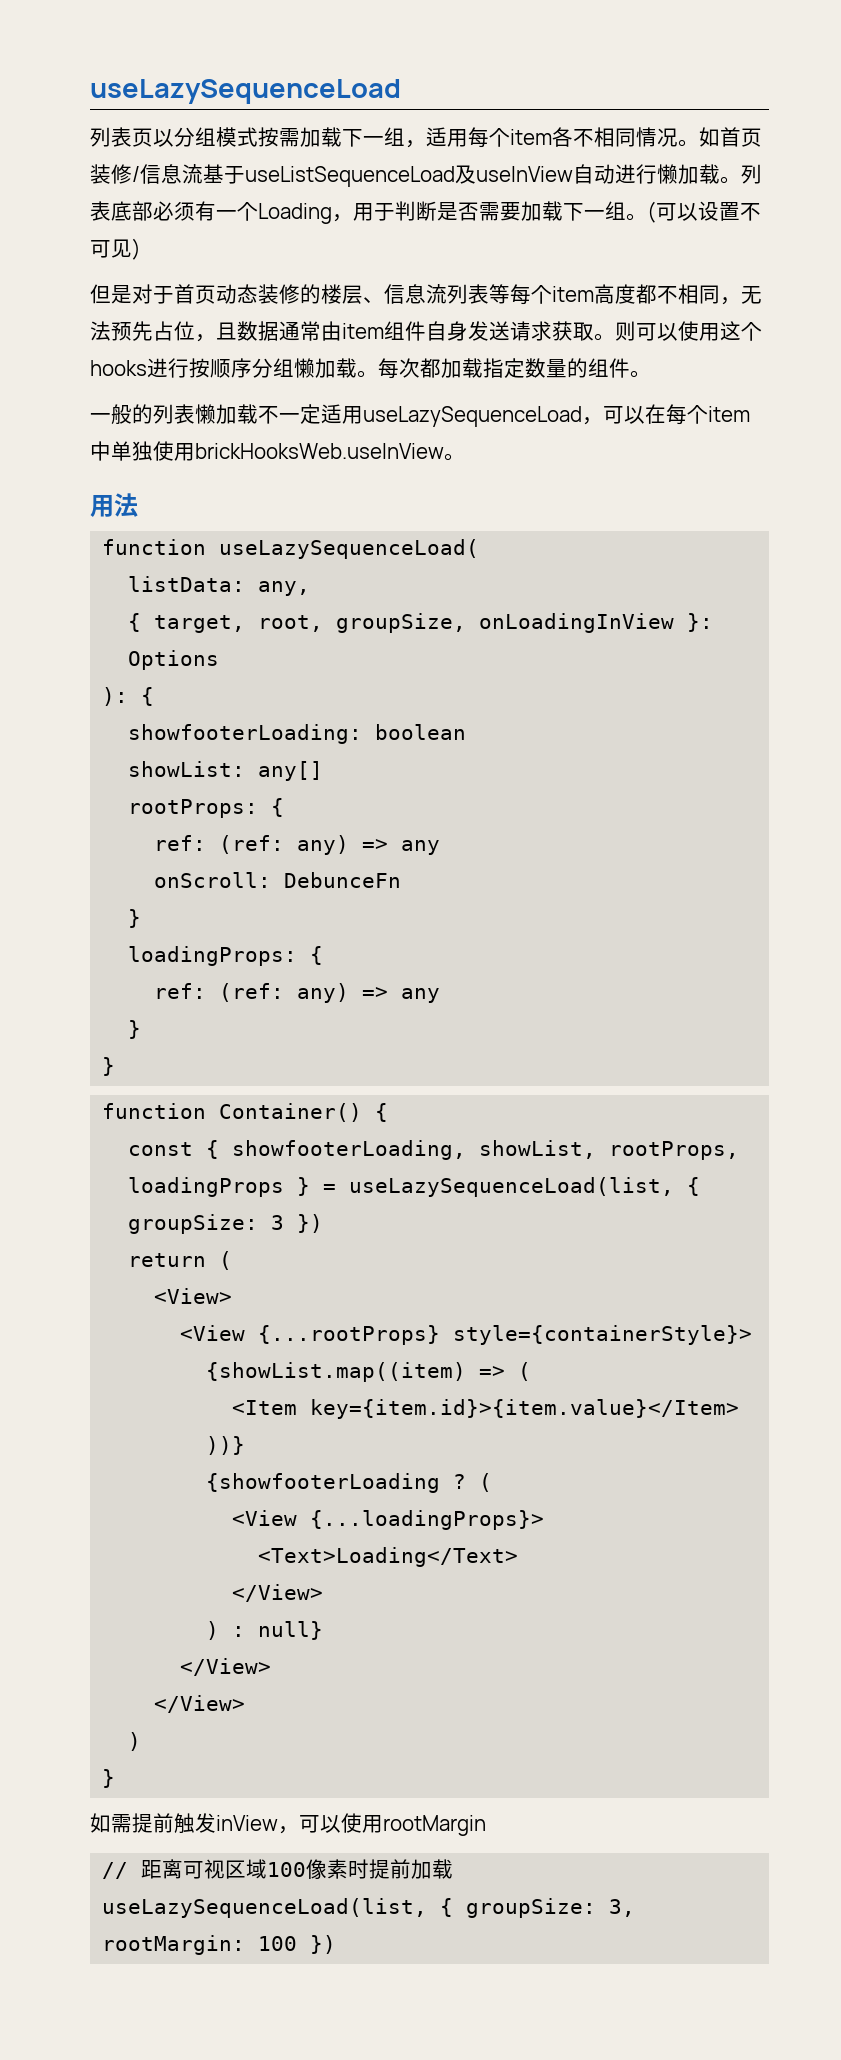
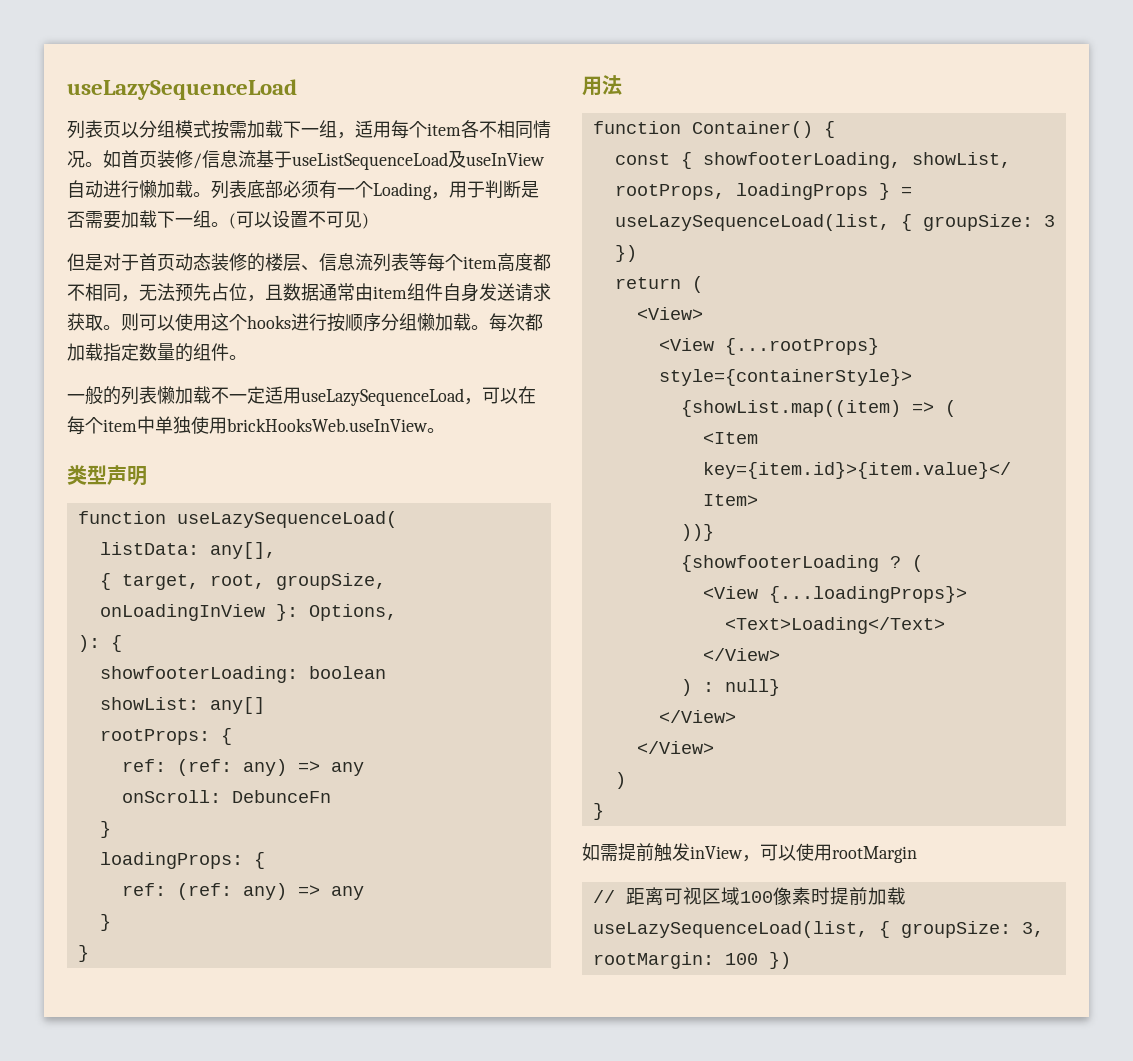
[90,493,138,517] 用法 -> [67,465,147,486] 类型声明
[258,581,311,596] any, -> [209,542,276,559] any[],
[128,650,220,670] Options -> [308,604,397,621] Options,
(116, 1066) none -> [582,75,622,96] // 用法

